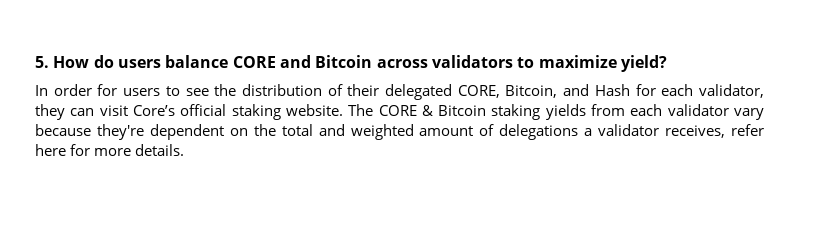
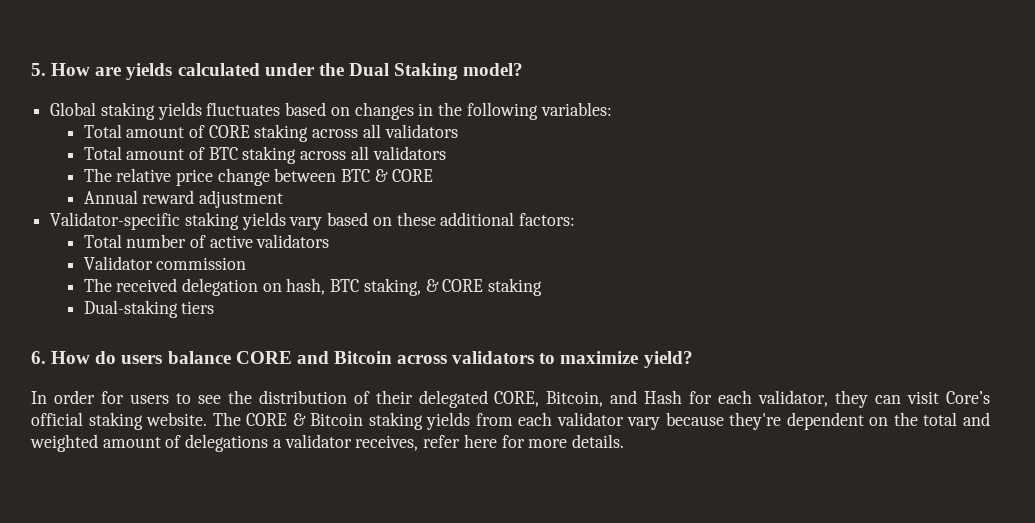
(90, 62) none -> [95,63,524,80] [50,102,612,120] [83,124,458,142] [83,146,446,164] [83,168,433,186] [83,190,284,208] [50,212,576,230] [83,234,330,248] [83,256,247,270] [83,278,543,296] [83,300,215,318] [31,351,91,364] are yields calculated under the Dual Staking model? // Global staking yields fluctuates based on changes in the following variables: // Total amount of CORE staking across all validators // Total amount of BTC staking across all validators // The relative price change between BTC & CORE // Annual reward adjustment // Validator-specific staking yields vary based on these additional factors: // Total number of active validators // Validator commission // The received delegation on hash, BTC staking, & CORE staking // Dual-staking tiers // 6. How

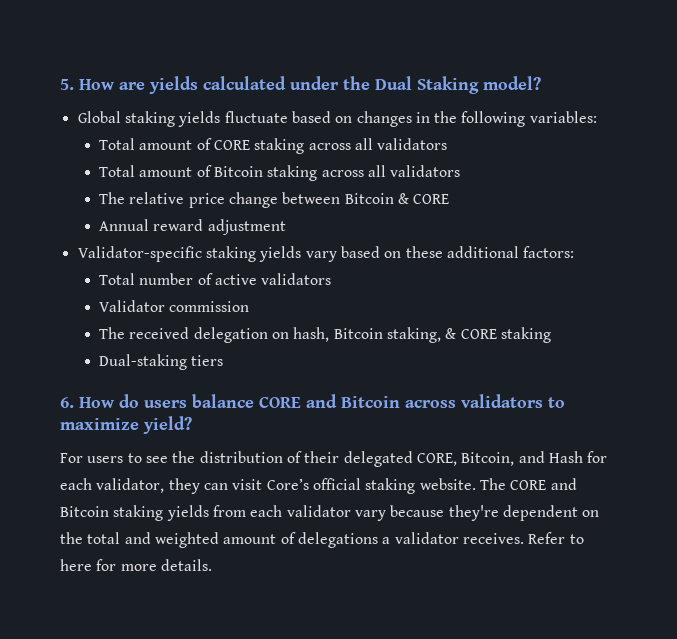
[206,102,281,116] fluctuates -> [224,111,288,123] fluctuate
[208,147,238,160] BTC -> [214,166,264,177] Bitcoin
[341,169,371,182] BTC -> [344,193,394,204] Bitcoin
[330,279,360,292] BTC -> [333,328,383,339] Bitcoin
[31,390,124,404] In order for -> [60,453,83,463] For
[292,413,306,426] & -> [550,478,577,490] and
[355,435,461,451] receives, refer -> [462,532,584,544] receives. Refer to

